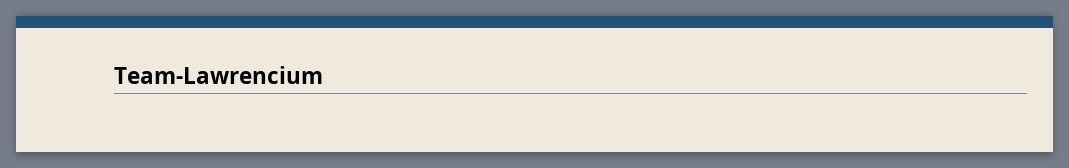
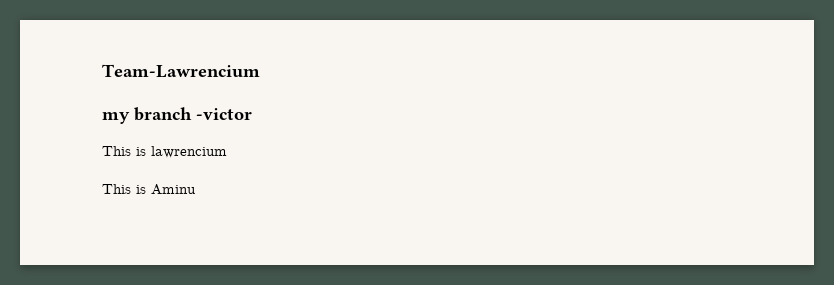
(323, 75) none -> [102,107,252,124] [102,146,227,158] [102,184,196,195] // my branch -victor // This is lawrencium // This is Aminu

